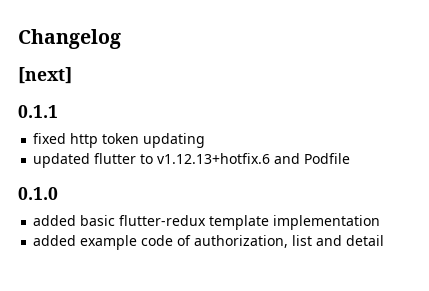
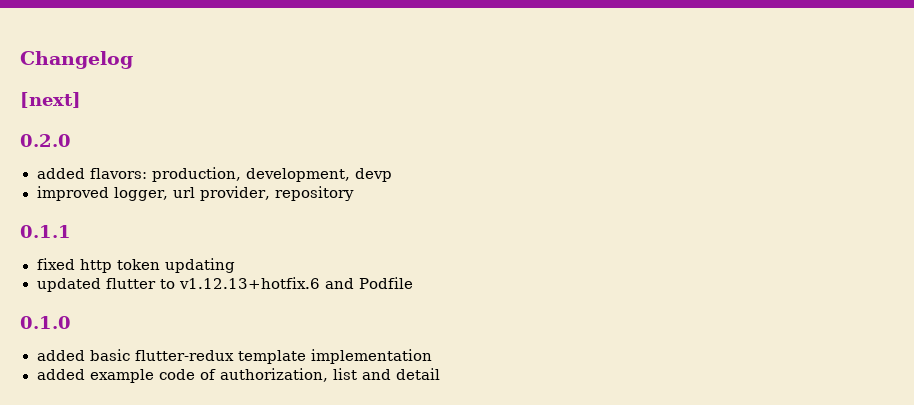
(72, 75) none -> [20,134,71,147] [36,167,392,182] [36,186,355,201] // 0.2.0 // added flavors: production, development, devp // improved logger, url provider, repository

